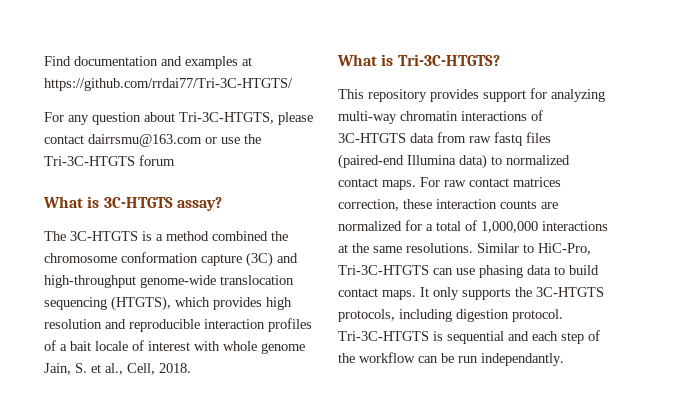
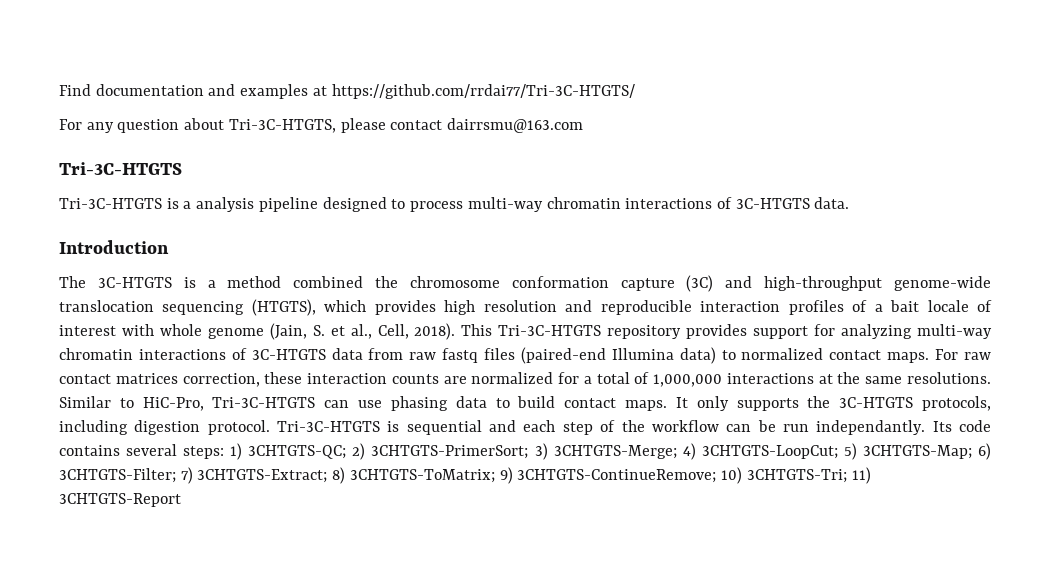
[205,134,261,144] [44,155,175,166] [43,196,222,211] or use the Tri-3C-HTGTS forum // What is 3C-HTGTS assay? -> [59,162,182,175] [59,197,850,212] [59,240,169,254] // Tri-3C-HTGTS // Tri-3C-HTGTS is a analysis pipeline designed to process multi-way chromatin interactions of 3C-HTGTS data. // Introduction
[44,363,71,375] Jain, -> [269,323,307,340] (Jain,
[159,363,191,373] [337,54,500,66] [338,89,364,99] 2018. // What is Tri-3C-HTGTS? // This -> [414,323,602,340] 2018). This Tri-3C-HTGTS
(564, 359) none -> [932,420,992,432] [59,443,992,460] [59,467,871,484] [59,493,181,507] Its code contains several steps: 1) 3CHTGTS-QC; 2) 3CHTGTS-PrimerSort; 3) 3CHTGTS-Merge; 4) 3CHTGTS-LoopCut; 5) 3CHTGTS-Map; 6) 3CHTGTS-Filter; 7) 3CHTGTS-Extract; 8) 3CHTGTS-ToMatrix; 9) 3CHTGTS-ContinueRemove; 10) 3CHTGTS-Tri; 11) 3CHTGTS-Report

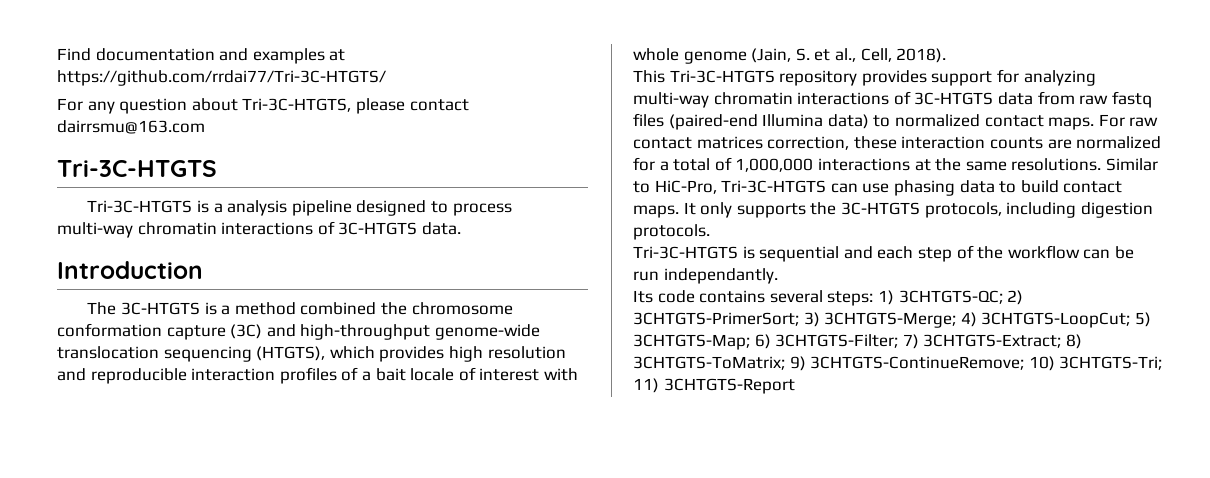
(456, 331) none -> (947, 55) //
[207,420,270,435] protocol. -> [633,224,710,240] protocols. //
(926, 427) none -> (778, 276) //

